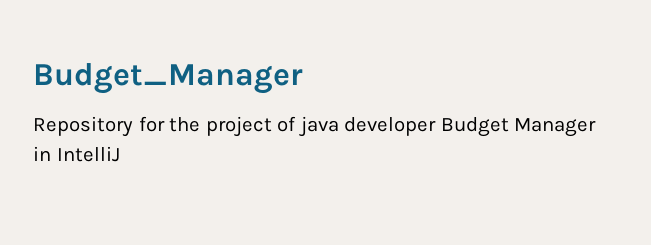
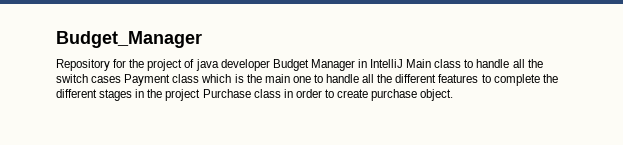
(120, 154) none -> [406,59,543,68] [56,74,558,86] [56,89,454,101] Main class to handle all the switch cases Payment class which is the main one to handle all the different features to complete the different stages in the project Purchase class in order to create purchase object.

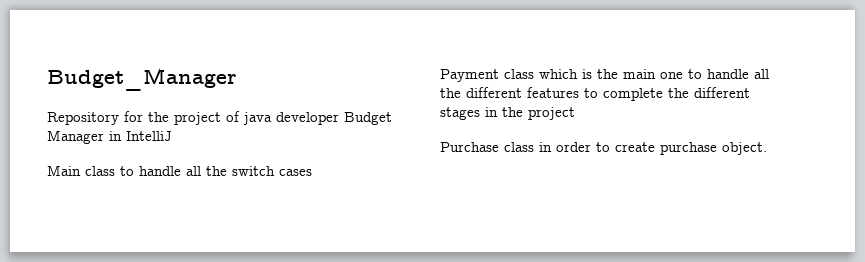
(404, 63) none -> (172, 136) //
(122, 79) none -> (312, 172) //
(201, 95) none -> (575, 113) //

